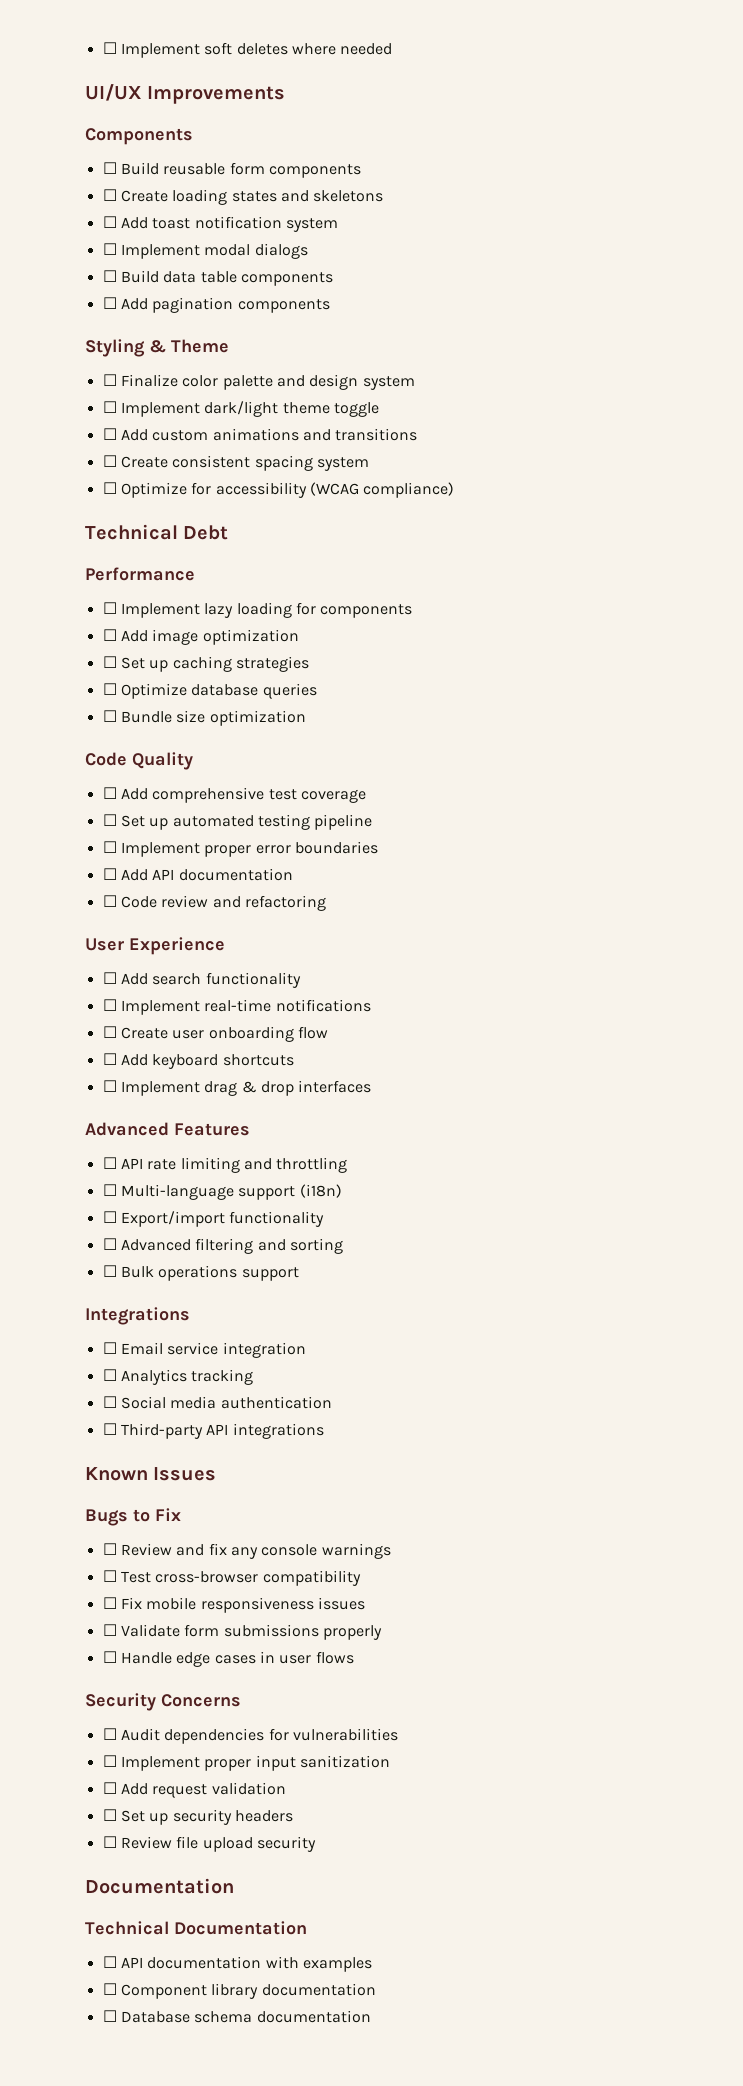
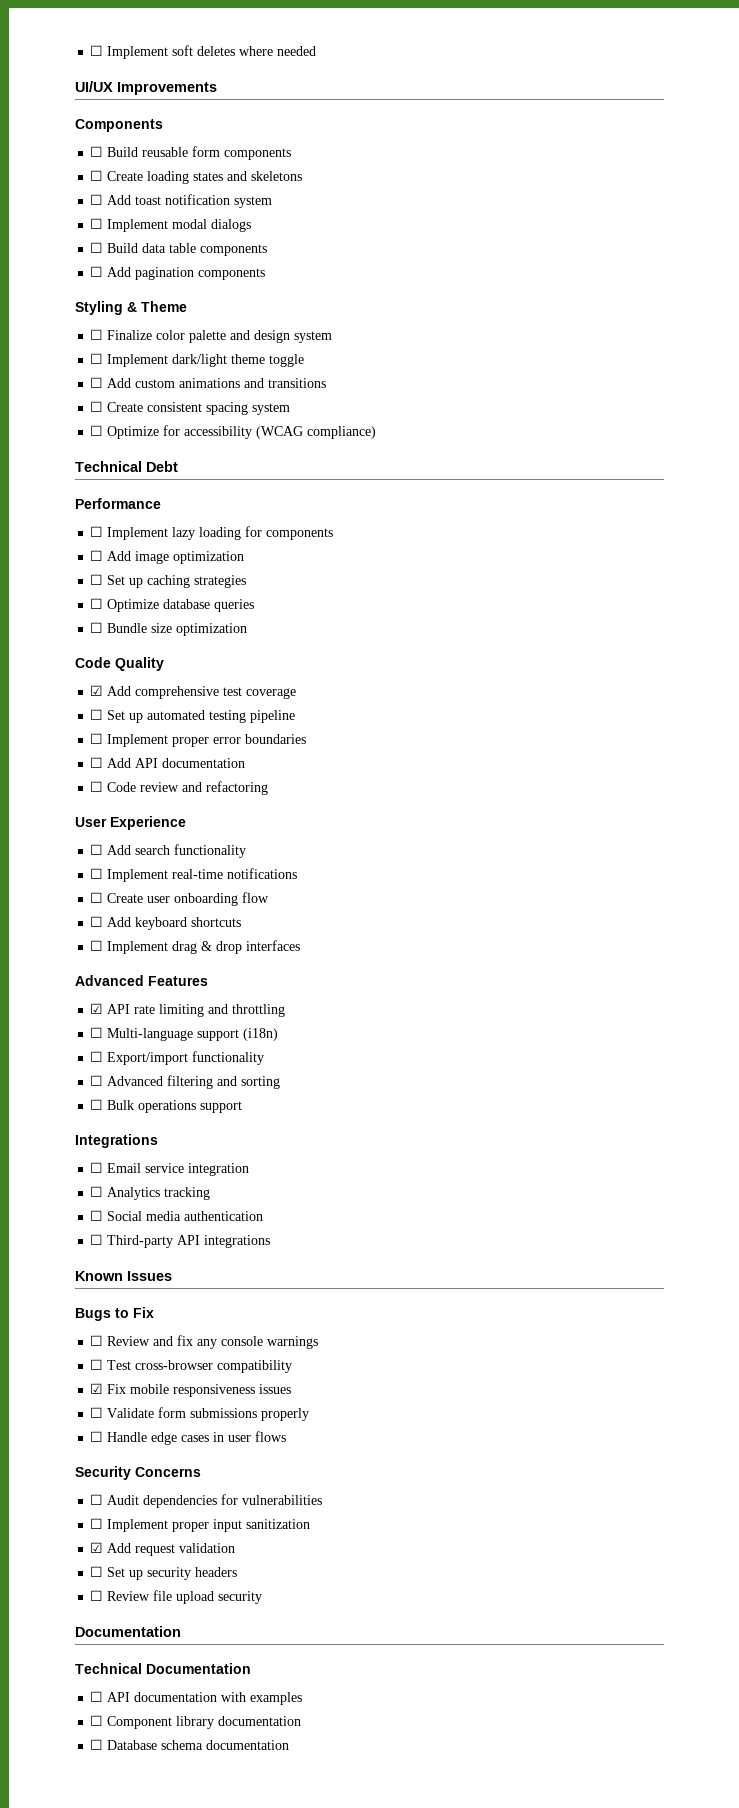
[102,787,117,799] ☐ -> [90,685,104,696] ☑
[102,1157,117,1169] ☐ -> [90,1003,104,1014] ☑
[102,1597,117,1609] ☐ -> [90,1383,104,1394] ☑
[102,1782,117,1794] ☐ -> [90,1542,104,1553] ☑

